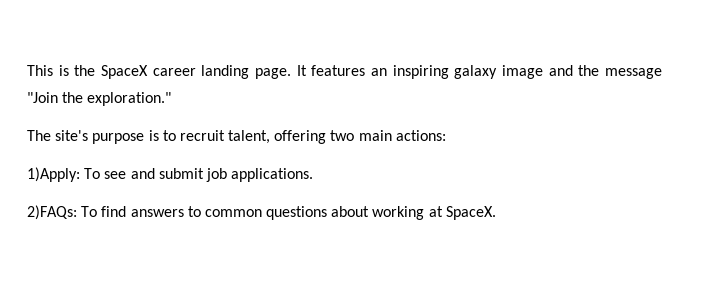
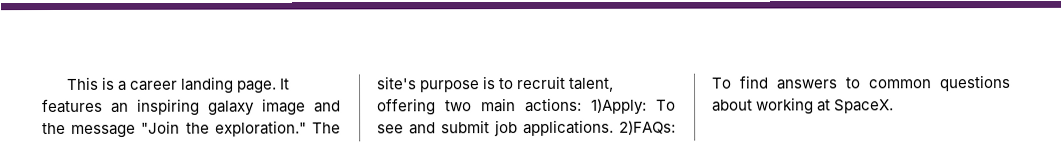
[74,65,148,79] the SpaceX -> [117,80,128,91] a
(172, 99) // -> (307, 128) none
(446, 135) // -> (582, 105) none
(314, 175) // -> (614, 128) none

